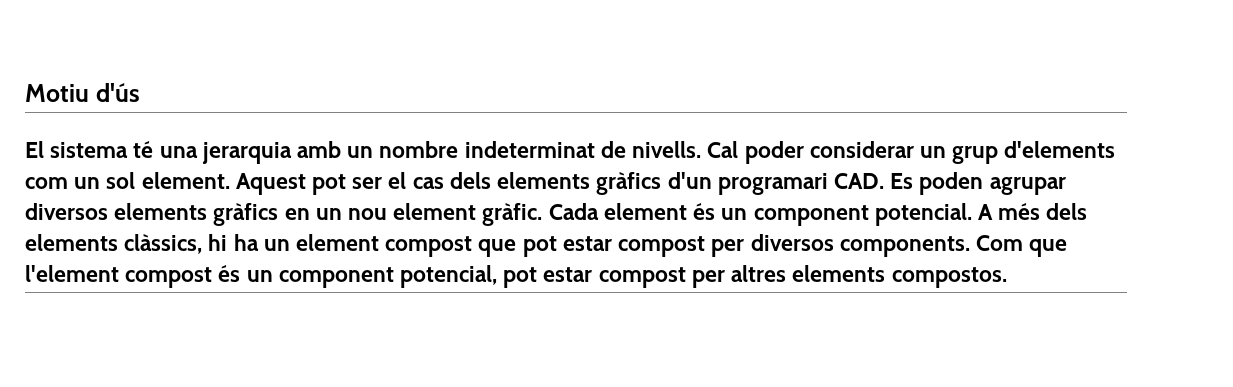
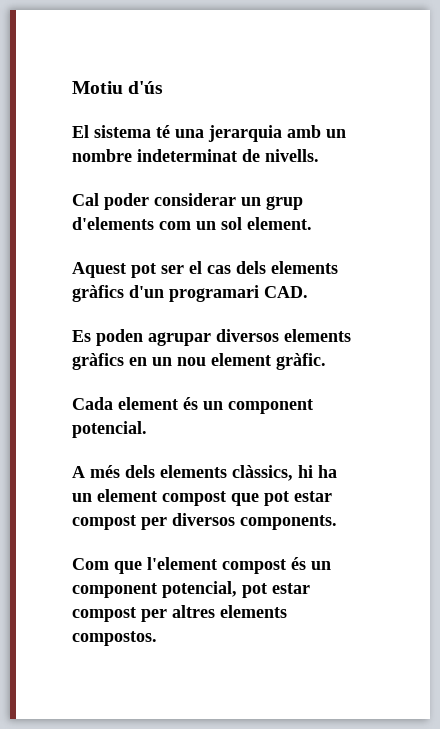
(702, 149) none -> (319, 155) //
(230, 180) none -> (312, 223) //
(884, 181) none -> (308, 292) //
(543, 214) none -> (326, 361) //
(972, 214) none -> (147, 429) //
(970, 246) none -> (337, 522) //

